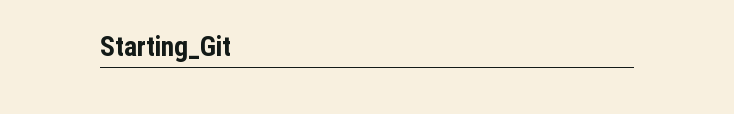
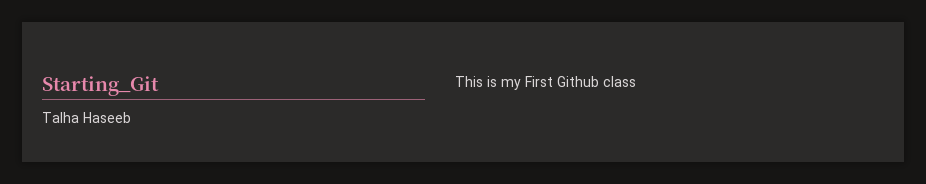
(231, 48) none -> [42,112,131,123] [455,76,636,90] // Talha Haseeb // This is my First Github class

